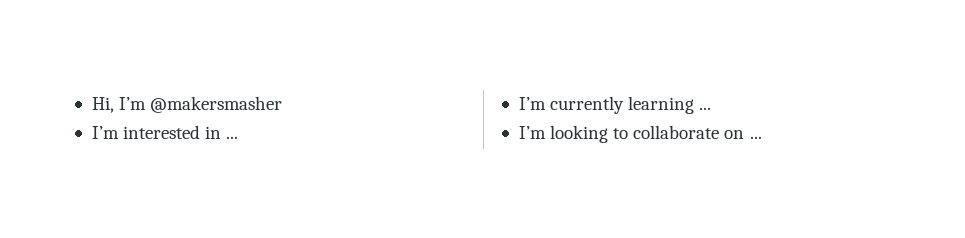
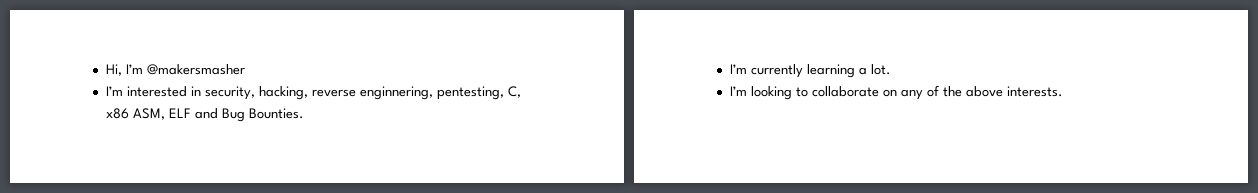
[226,136,239,139] ... -> [204,86,521,100] [105,108,304,122] security, hacking, reverse enginnering, pentesting, C, x86 ASM, ELF and Bug Bounties.
[699,107,712,110] ... -> [858,64,891,75] a lot.
[749,136,762,139] ... -> [900,85,1063,100] any of the above interests.

